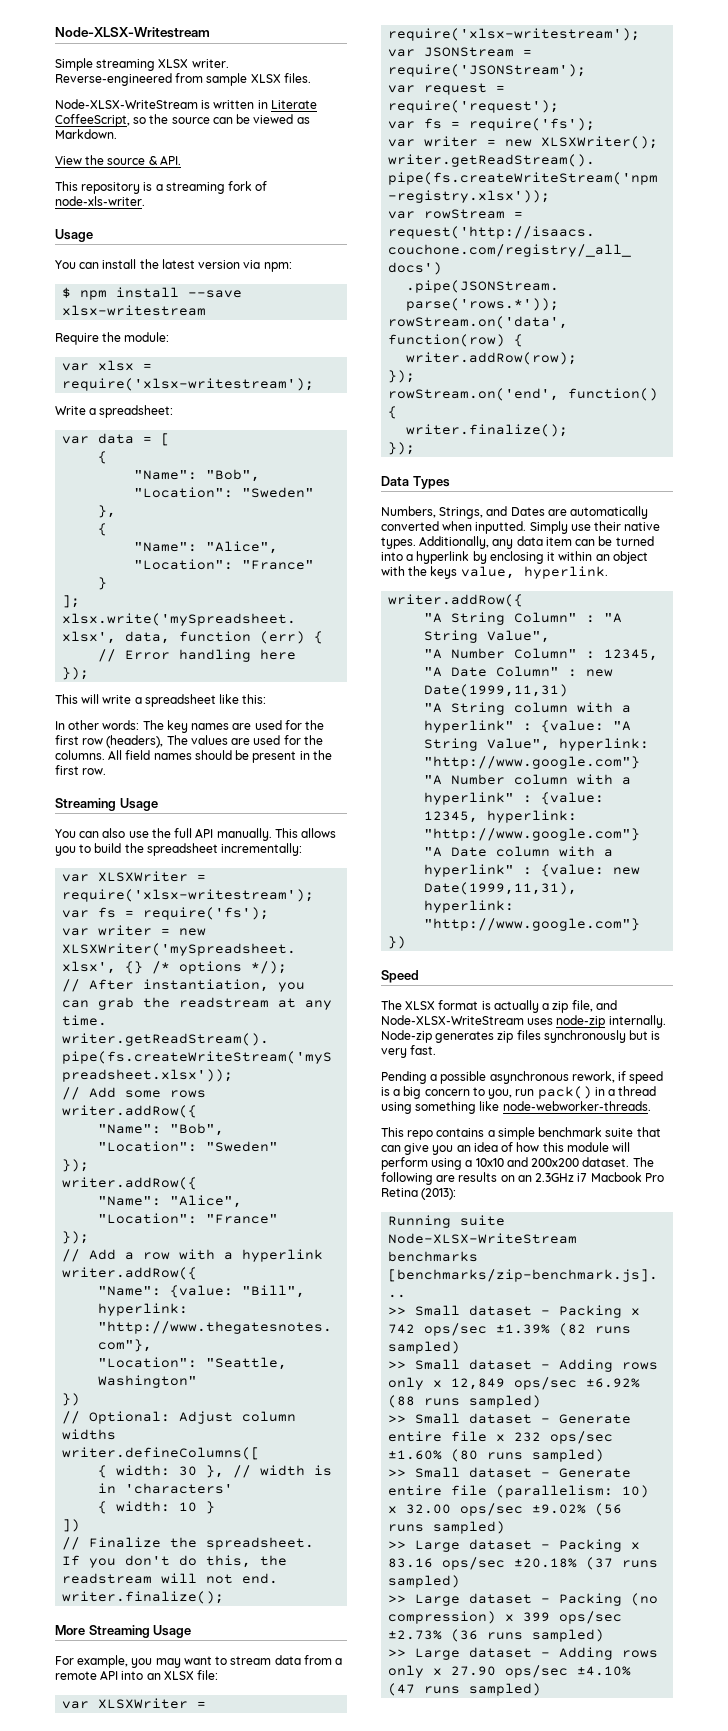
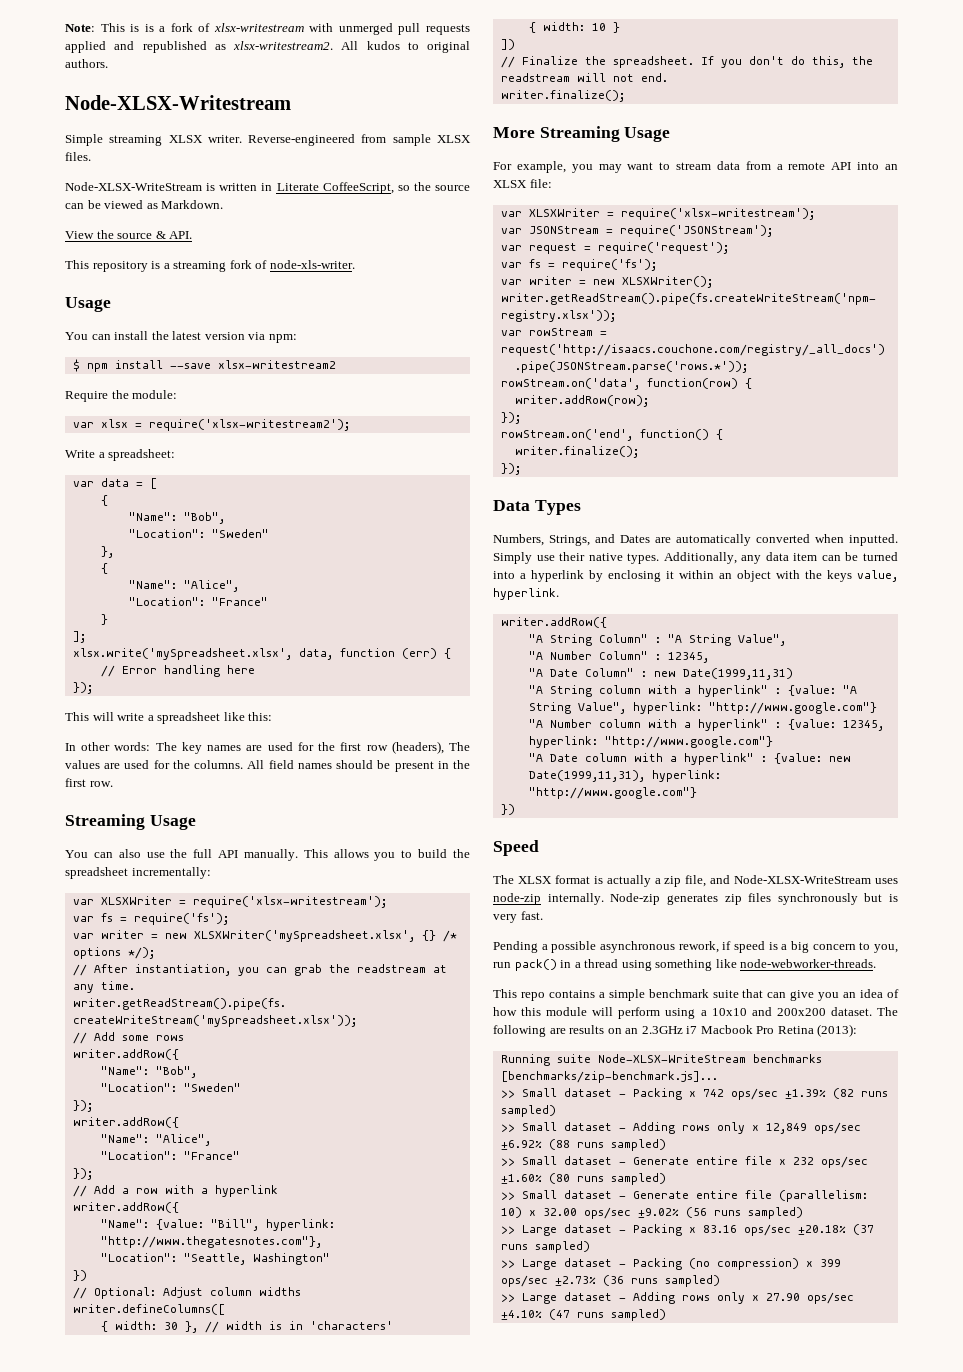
(55, 32) none -> [65,23,471,35] [65,41,470,53] [65,59,108,68] Note: This is is a fork of xlsx-writestream with unmerged pull requests applied and republished as xlsx-writestream2. All kudos to original authors. //
[62,305,207,316] xlsx-writestream -> [217,360,336,369] xlsx-writestream2
[62,378,315,391] require('xlsx-writestream'); -> [148,419,350,431] require('xlsx-writestream2');

